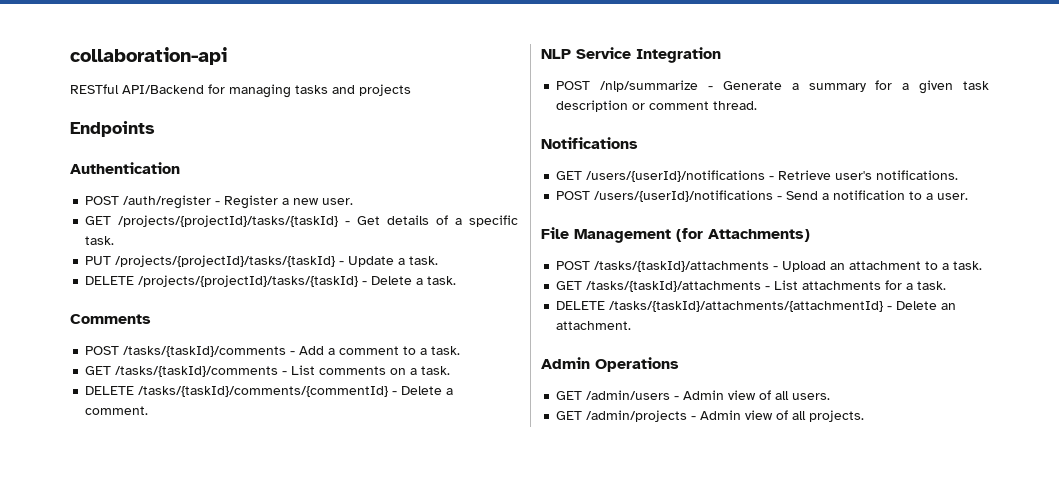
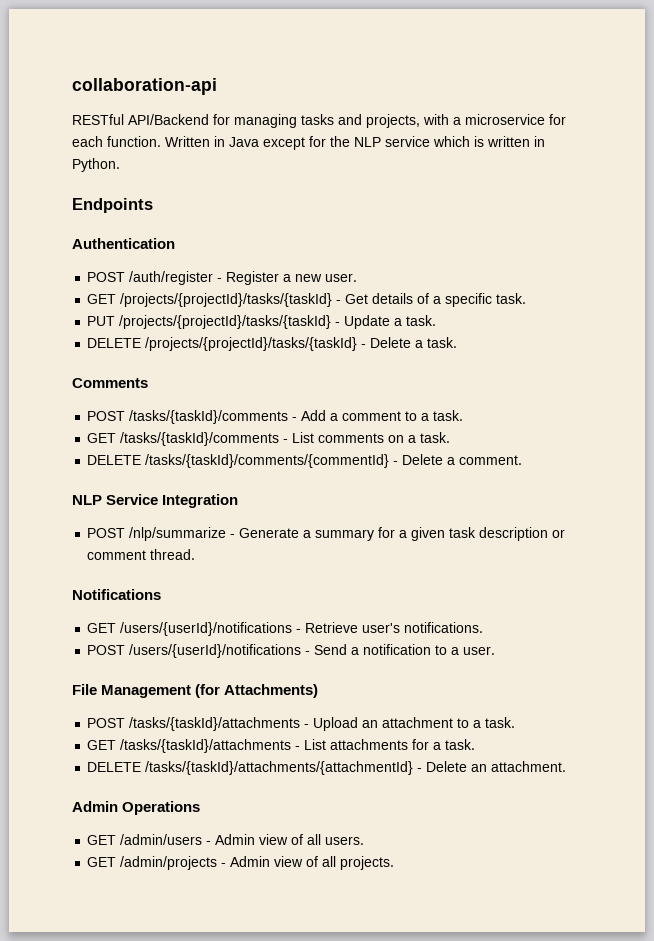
[359,84,411,96] projects -> [366,114,566,128] [72,136,545,150] [72,158,120,172] projects, with a microservice for each function. Written in Java except for the NLP service which is written in Python.

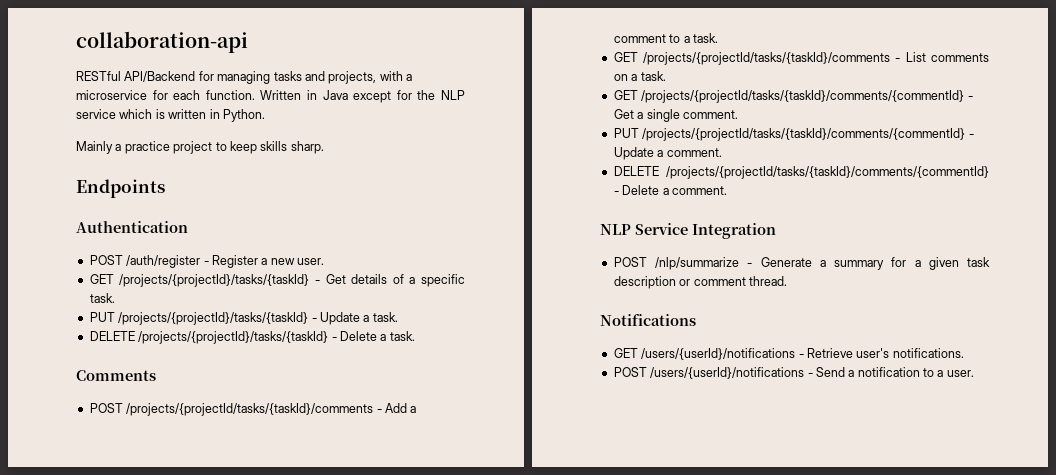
(120, 165) none -> [76,141,324,154] // Mainly a practice project to keep skills sharp.
[129,410,289,424] /tasks/{taskId}/comments -> [126,403,374,416] /projects/{projectId/tasks/{taskId}/comments
[120,432,280,446] /tasks/{taskId}/comments -> [643,52,891,65] /projects/{projectId/tasks/{taskId}/comments
[87,454,390,468] // DELETE /tasks/{taskId}/comments/{commentId} -> [613,90,973,103] [613,109,738,122] [613,128,974,141] [613,147,722,160] [613,166,989,179] // GET /projects/{projectId/tasks/{taskId}/comments/{commentId} - Get a single comment. // PUT /projects/{projectId/tasks/{taskId}/comments/{commentId} - Update a comment. // DELETE /projects/{projectId/tasks/{taskId}/comments/{commentId}
[72,684,319,698] [87,717,516,731] [87,739,476,753] [87,761,567,775] [72,801,201,815] [87,834,365,845] [87,856,395,870] // File Management (for Attachments) // POST /tasks/{taskId}/attachments - Upload an attachment to a task. // GET /tasks/{taskId}/attachments - List attachments for a task. // DELETE /tasks/{taskId}/attachments/{attachmentId} - Delete an attachment. // Admin Operations // GET /admin/users - Admin view of all users. // GET /admin/projects - Admin view of all projects. -> (974, 373) none

